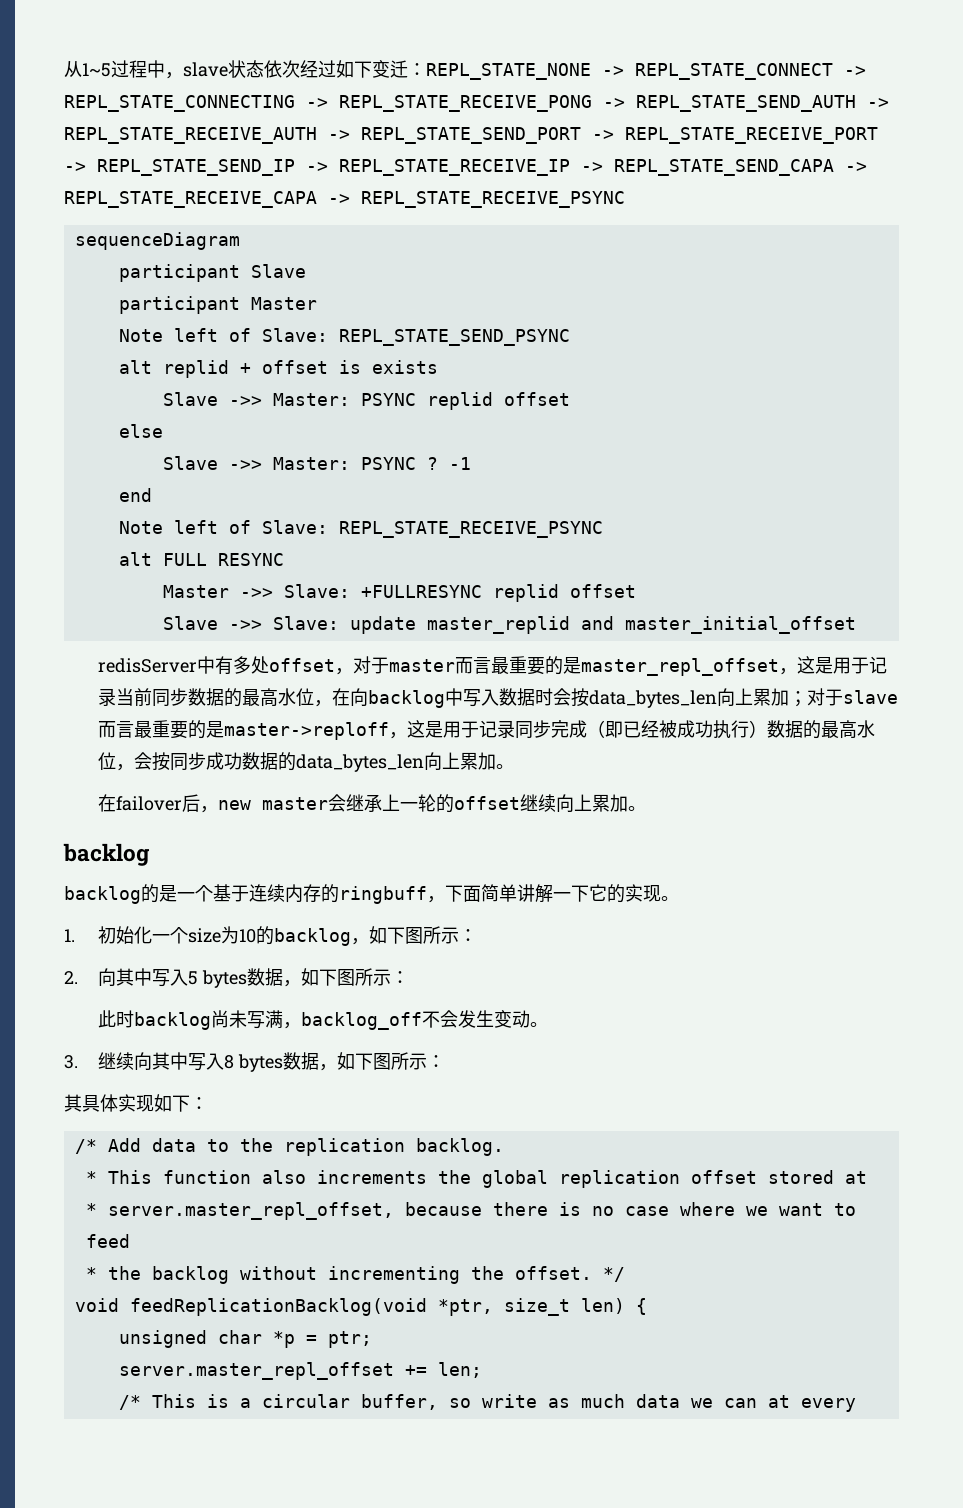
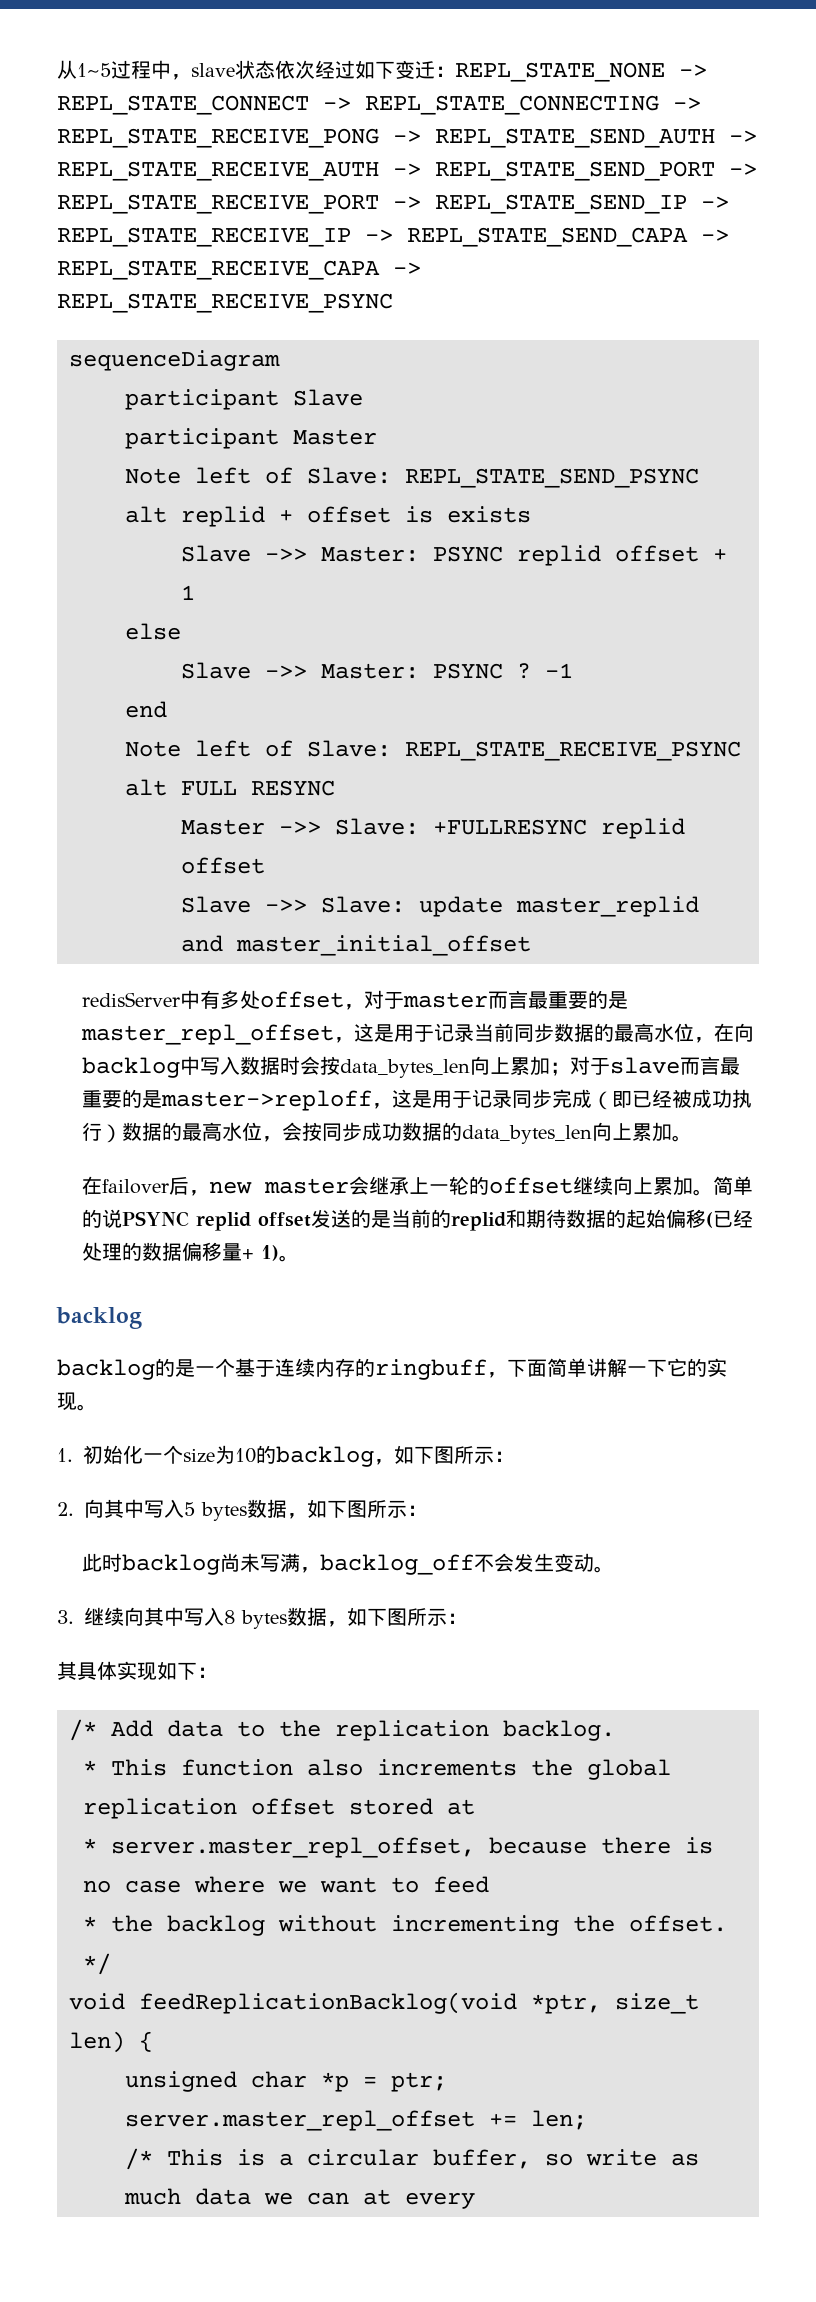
(570, 399) none -> [713,548,727,561] [181,585,195,600] + 1
(646, 808) none -> [712,1176,753,1195] [81,1209,753,1231] [81,1242,299,1262] 简单的说PSYNC replid offset发送的是当前的replid和期待数据的起始偏移(已经处理的数据偏移量+ 1)。

